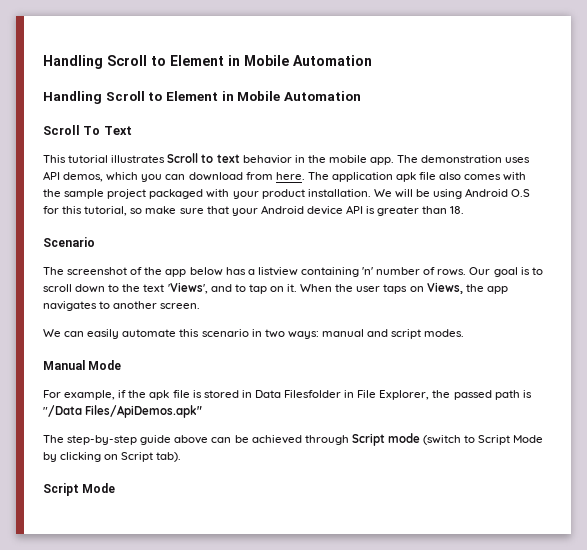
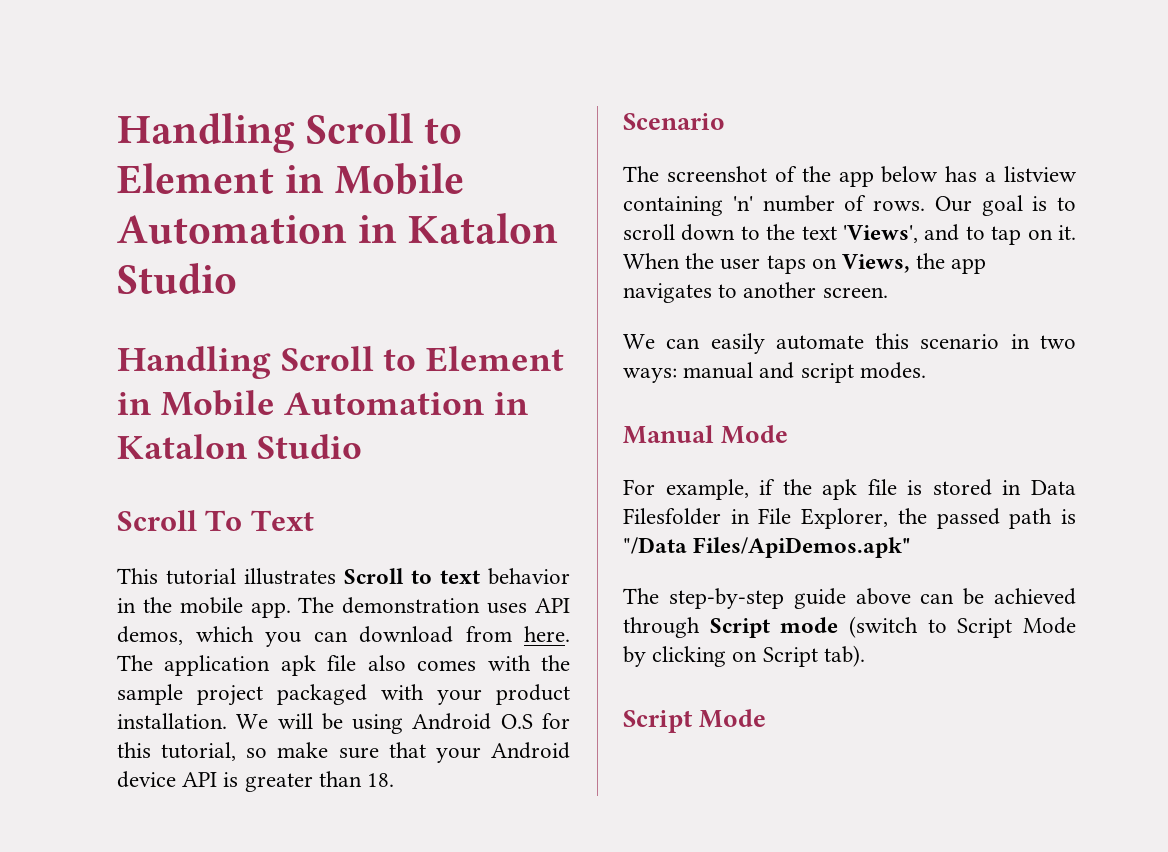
[43,55,372,69] [43,91,361,104] Handling Scroll to Element in Mobile Automation // Handling Scroll to Element in Mobile Automation -> [117,113,463,153] [117,163,465,195] [117,213,559,244] [117,263,237,294] [117,346,565,379] [117,390,529,416] [117,434,362,459] Handling Scroll to Element in Mobile Automation in Katalon Studio // Handling Scroll to Element in Mobile Automation in Katalon Studio

